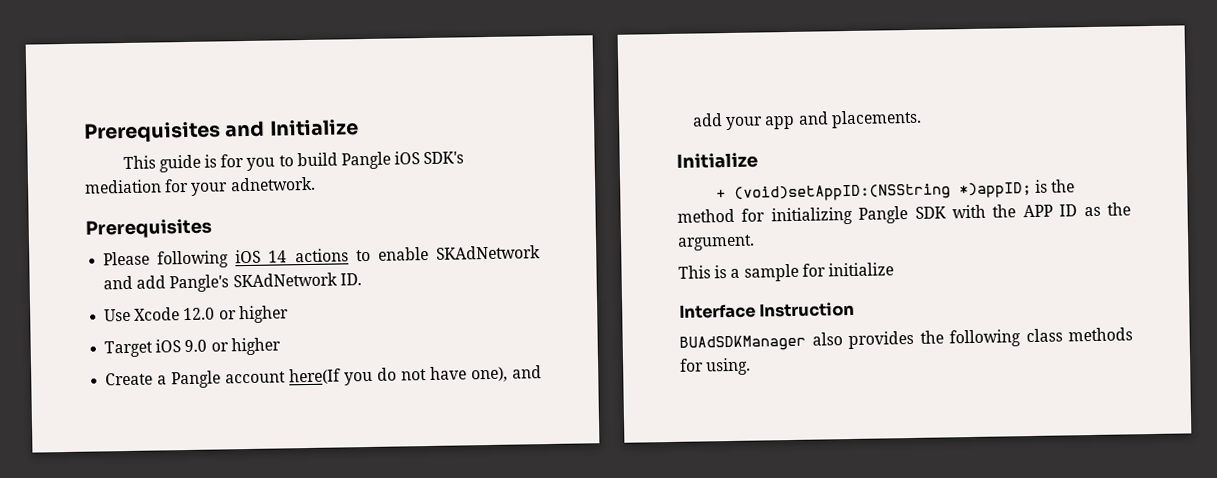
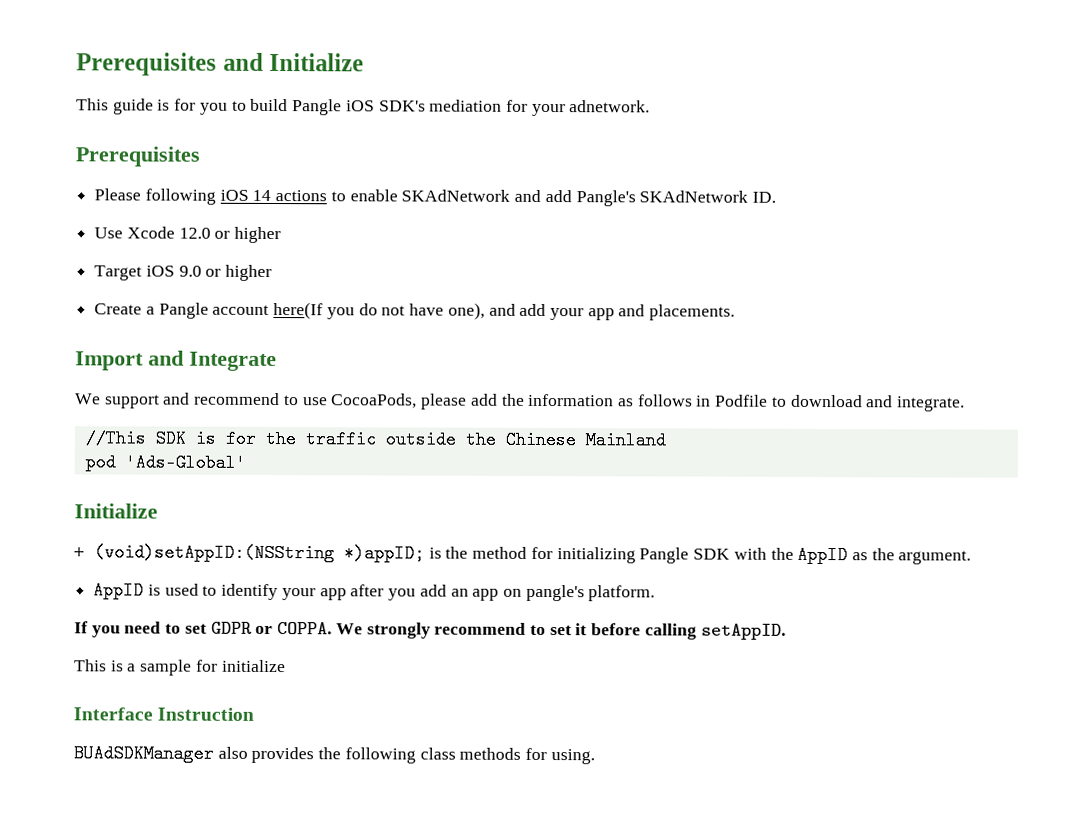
(922, 119) none -> [75,350,277,372] [75,392,966,412] [84,429,666,450] [84,453,246,472] // Import and Integrate // We support and recommend to use CocoaPods, please add the information as follows in Podfile to download and integrate. // //This SDK is for the traffic outside the Chinese Mainland // pod 'Ads-Global'
[1022,204,1078,218] APP ID -> [797,545,849,565] AppID
(755, 242) none -> [93,581,656,602] [74,621,786,640] // AppID is used to identify your app after you add an app on pangle's platform. // If you need to set GDPR or COPPA. We strongly recommend to set it before calling setAppID.

